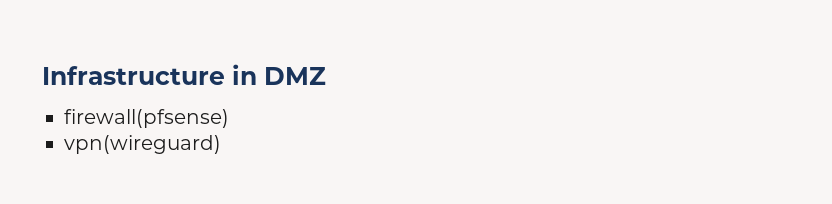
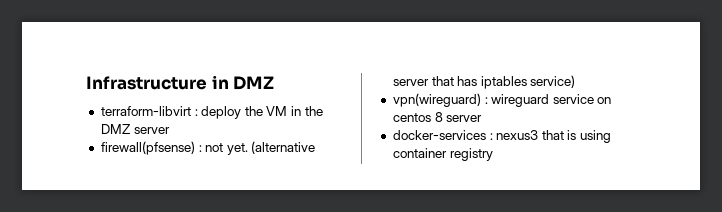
[64,109,229,128] [64,135,221,154] firewall(pfsense) // vpn(wireguard) -> [100,106,323,119] [100,124,170,134] [100,141,316,155] [392,75,576,89] [392,93,612,107] [392,112,483,122] [392,130,612,143] [392,148,493,161] terraform-libvirt : deploy the VM in the DMZ server // firewall(pfsense) : not yet. (alternative server that has iptables service) // vpn(wireguard) : wireguard service on centos 8 server // docker-services : nexus3 that is using container registry

